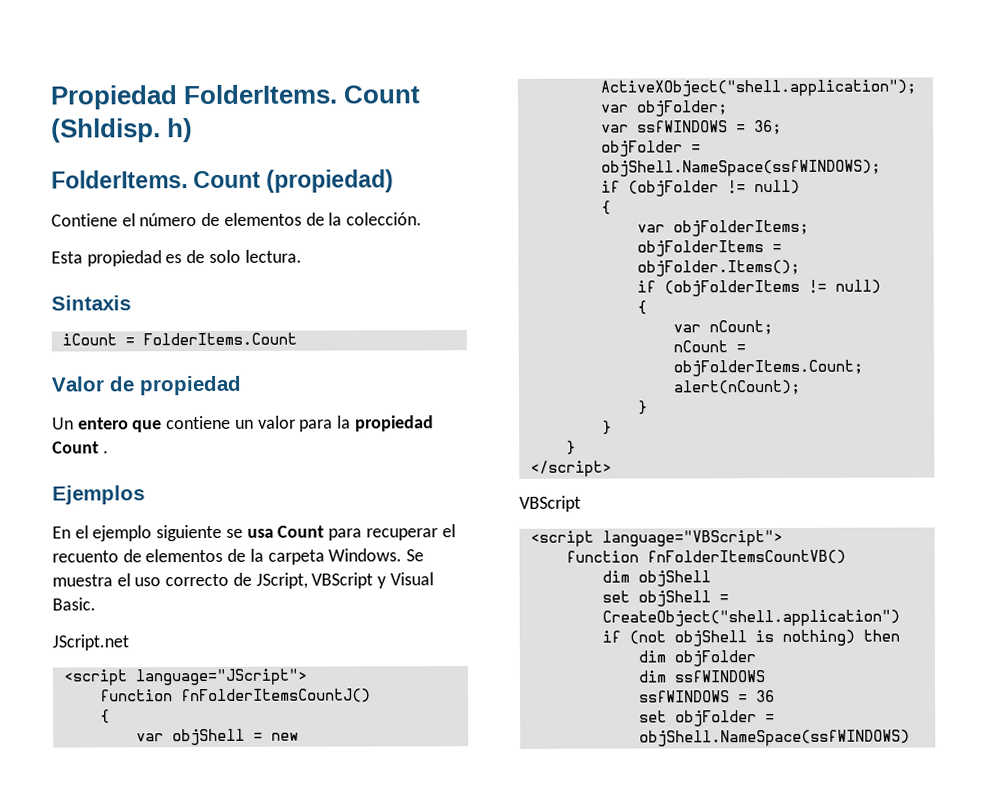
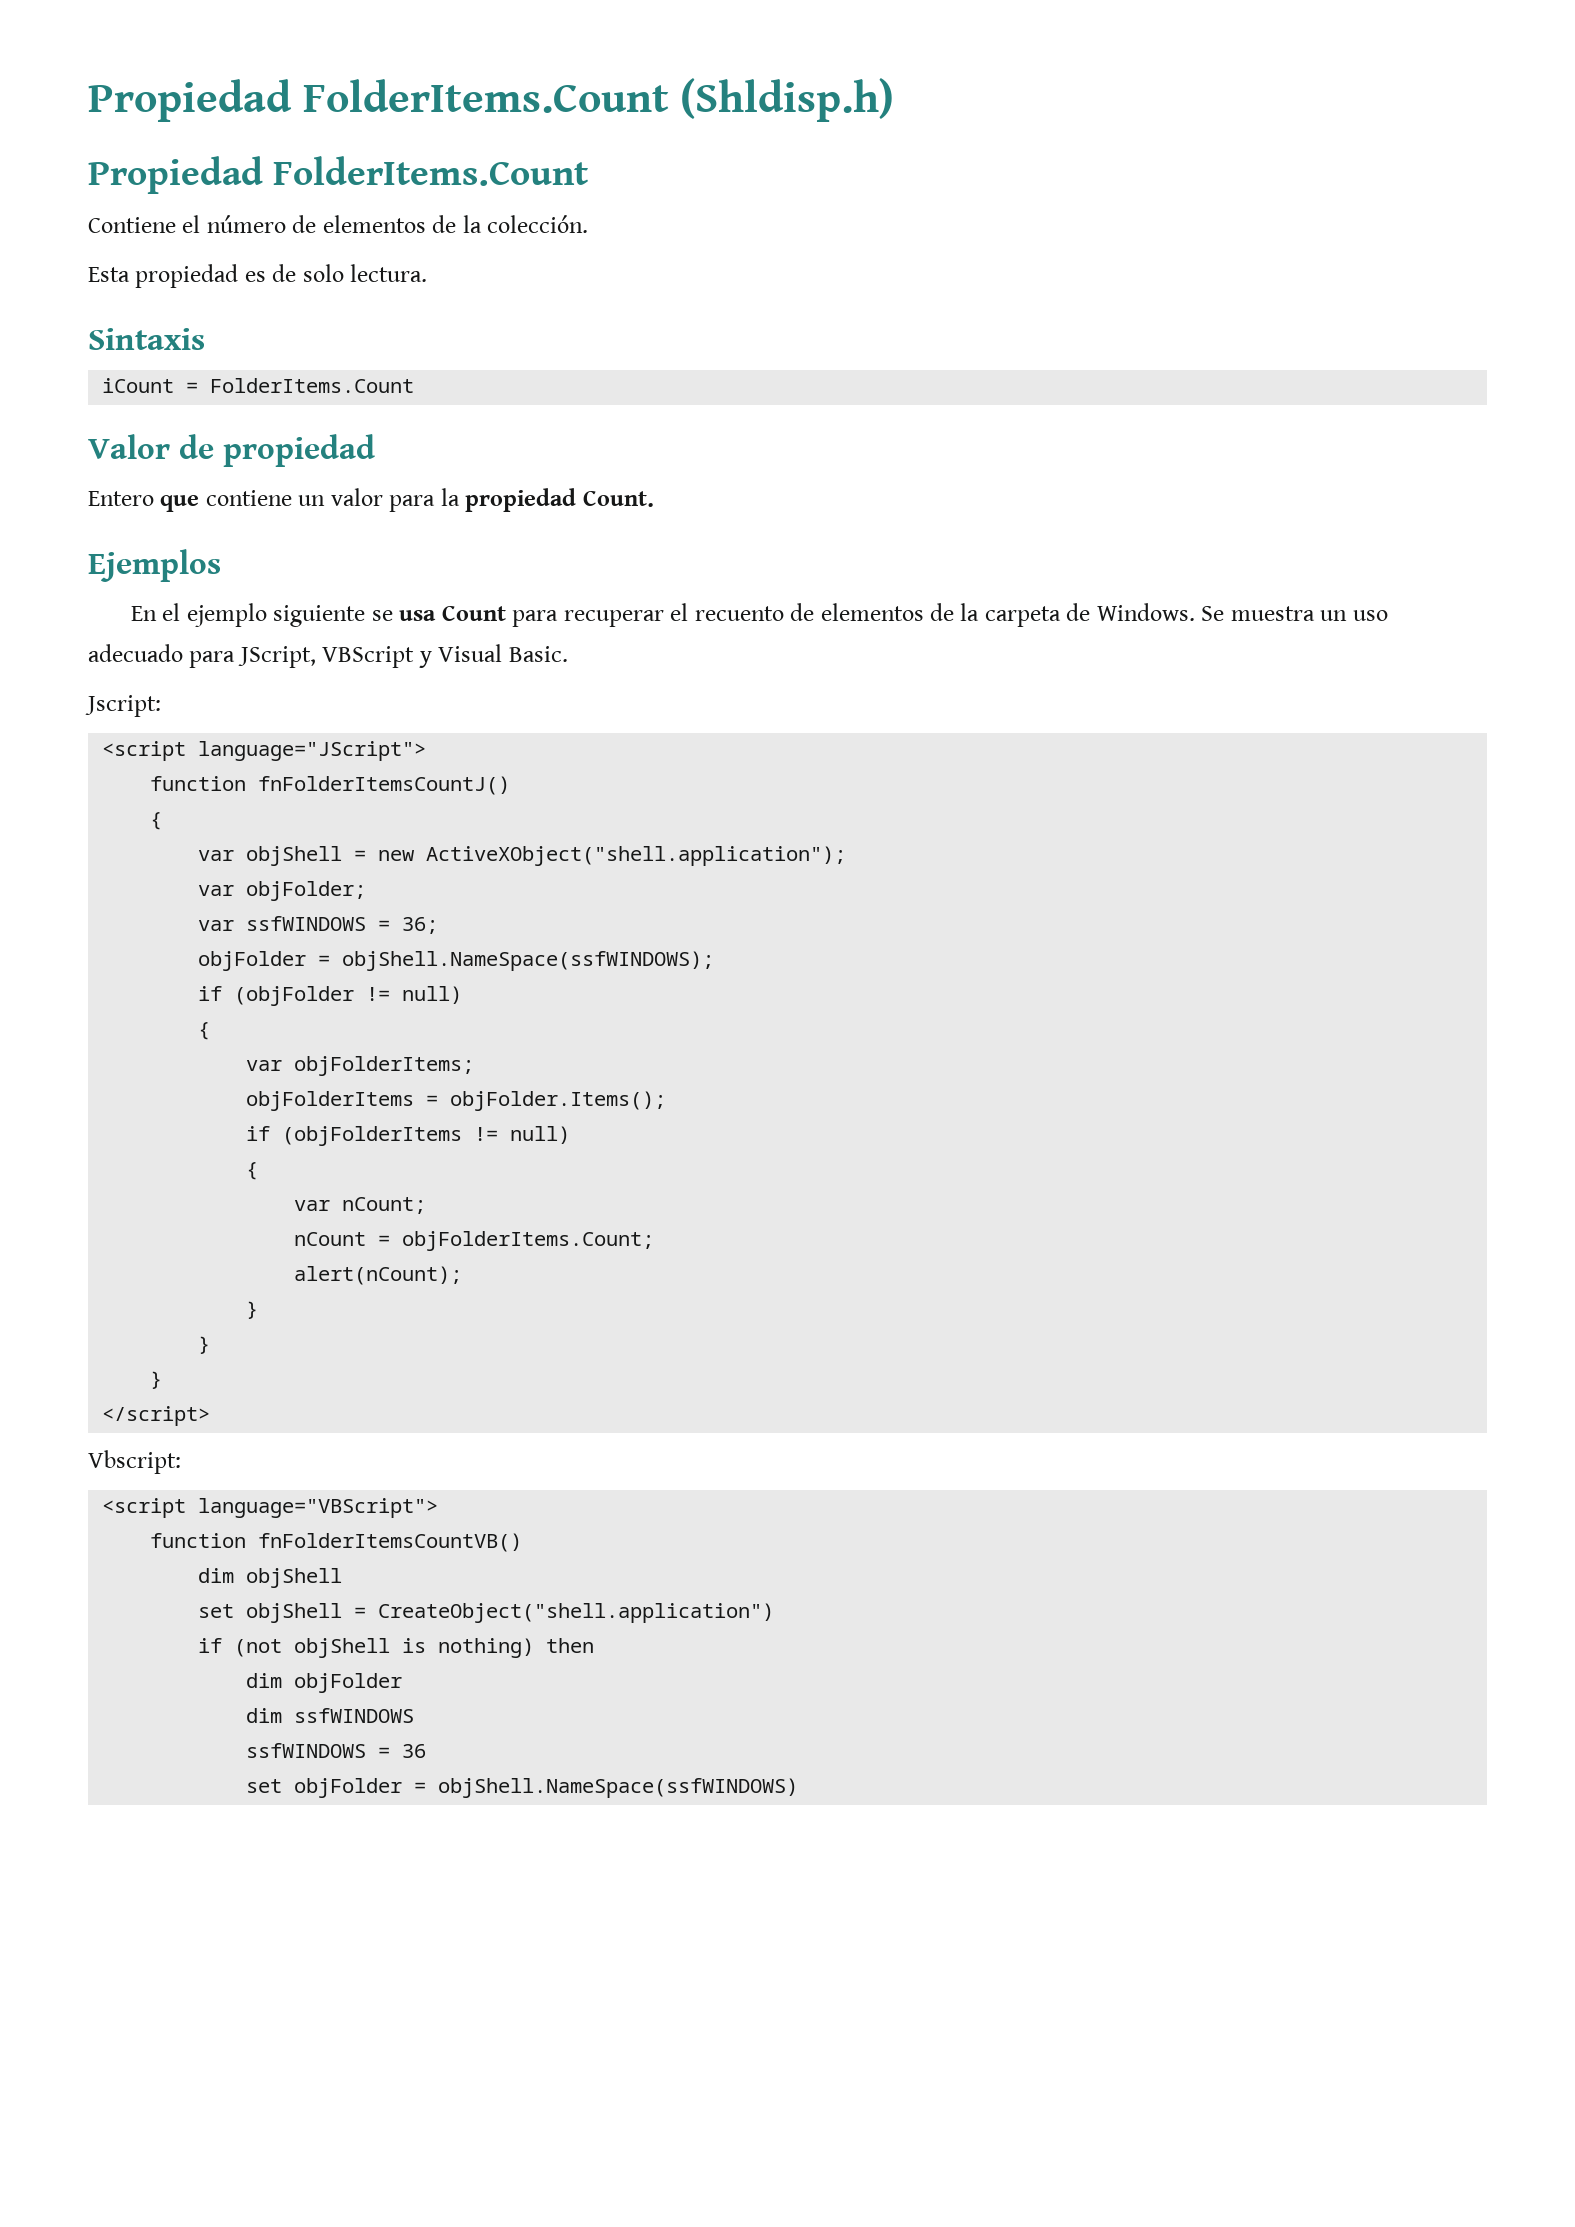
[50,84,421,110] [51,118,194,143] [51,169,395,193] Propiedad FolderItems. Count (Shldisp. h) // FolderItems. Count (propiedad) -> [88,78,895,122] [88,156,590,194] Propiedad FolderItems.Count (Shldisp.h) // Propiedad FolderItems.Count
[52,417,129,430] Un entero -> [88,491,154,506] Entero
[52,441,109,454] Count . -> [582,491,654,507] Count.
(325, 557) none -> [1066,603,1091,621] de
[116,572,252,587] el uso correcto de -> [1320,610,1388,621] [88,644,236,668] un uso adecuado para
[52,634,129,651] JScript.net -> [85,695,161,717] Jscript:
[519,495,581,512] VBScript -> [88,1450,181,1474] Vbscript:

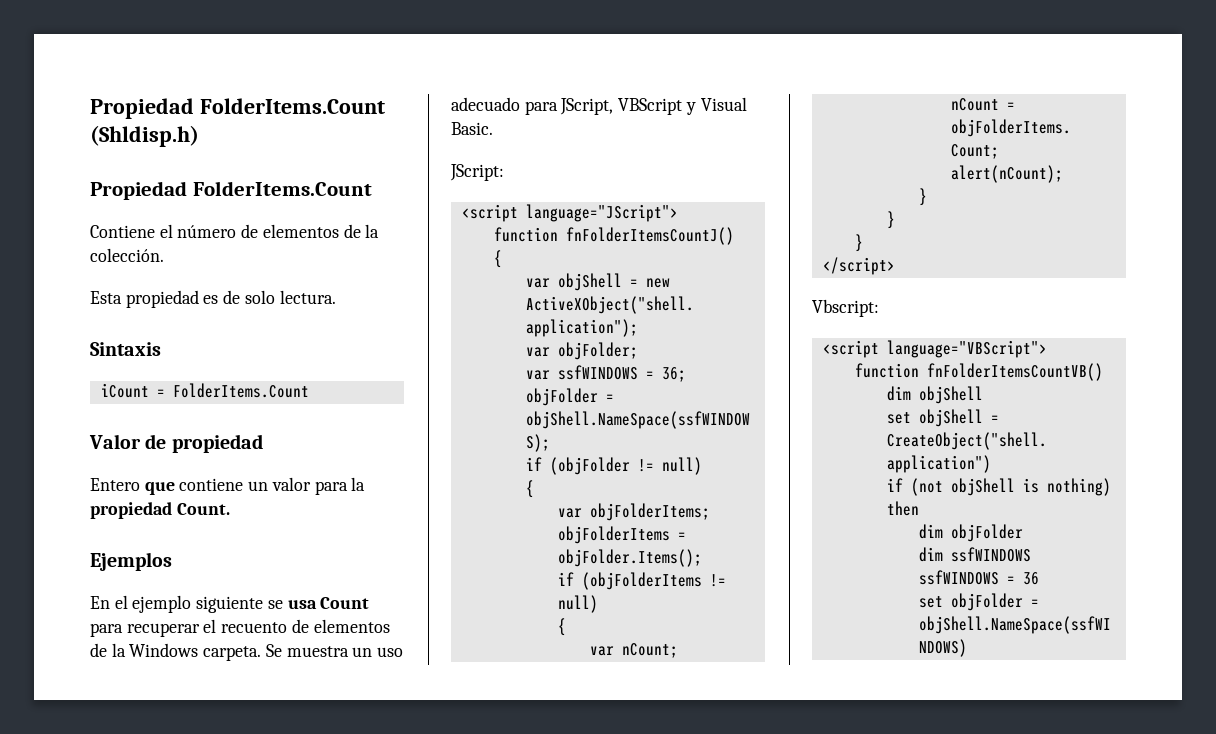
[984,603,1195,627] carpeta de Windows. -> [129,643,262,661] Windows carpeta.
[85,695,161,717] Jscript: -> [450,164,504,181] JScript:

